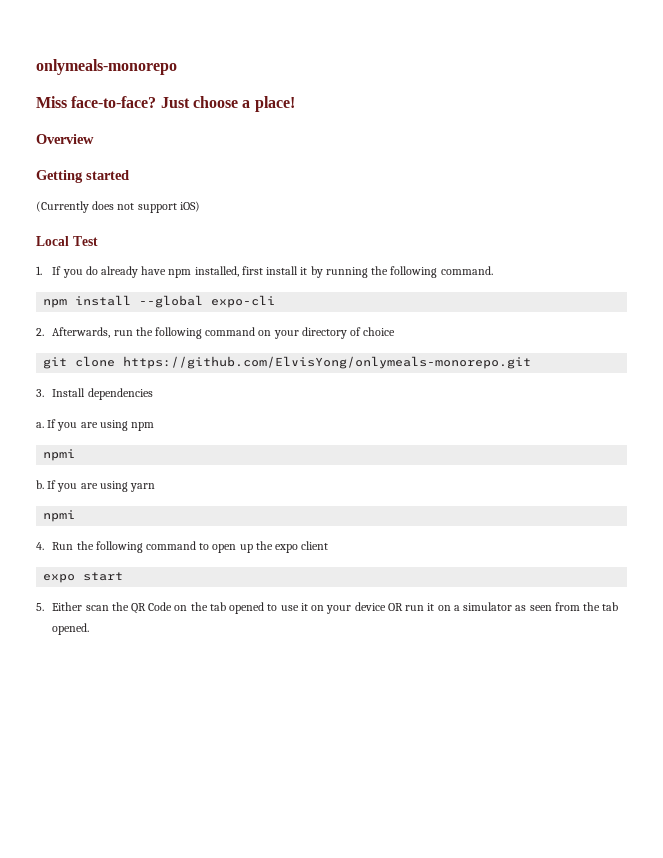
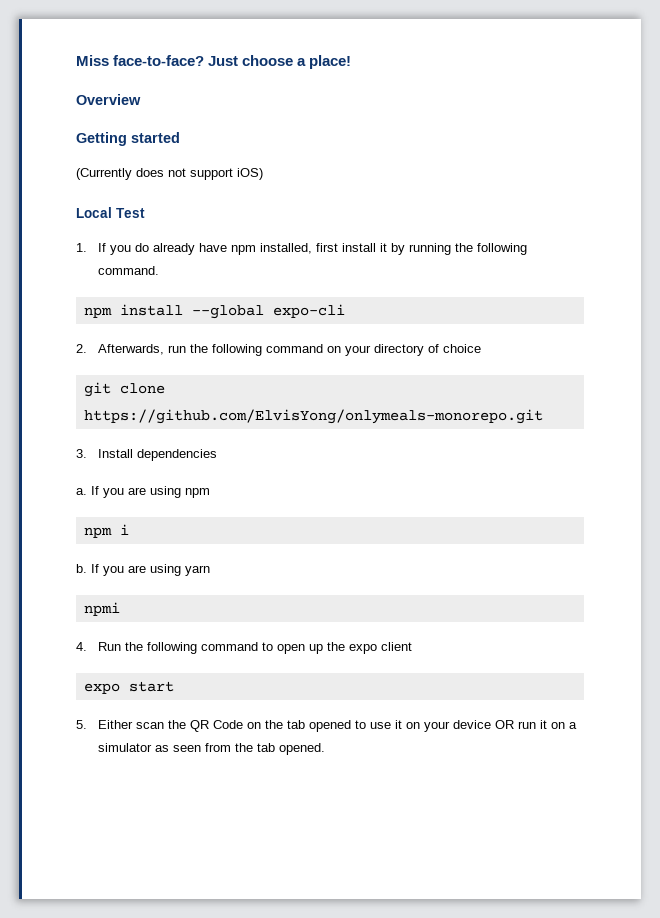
[36,59,177,75] onlymeals-monorepo // -> (76, 60) none
[43,449,76,461] npmi -> [83,524,129,538] npm i

